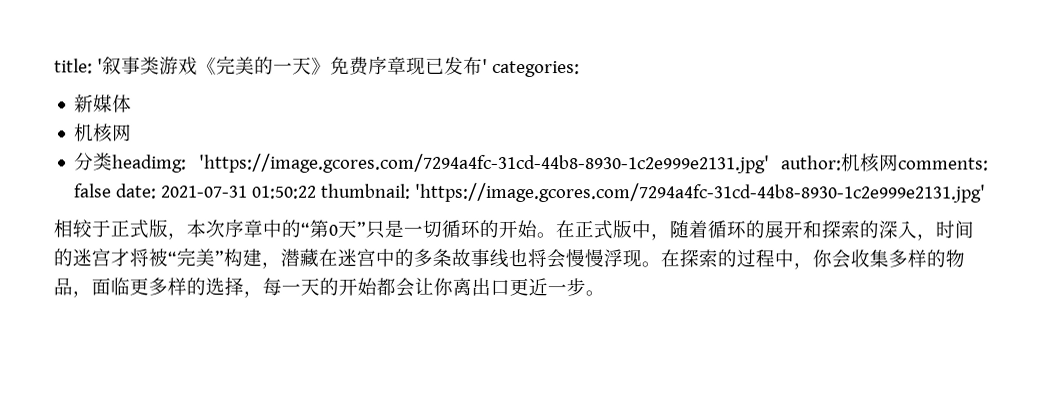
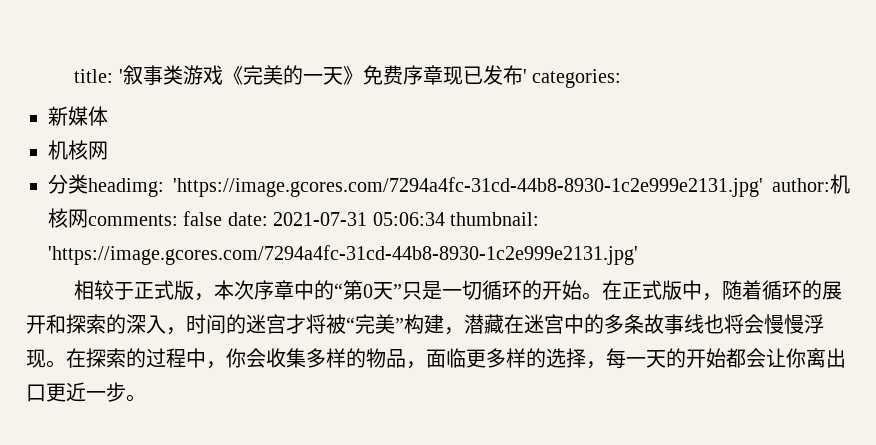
[251,185,318,199] 01:50:22 -> [372,212,445,226] 05:06:34

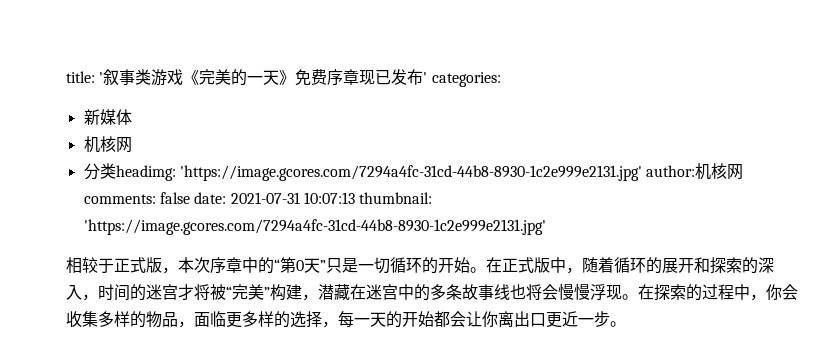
[372,212,445,226] 05:06:34 -> [303,192,355,204] 10:07:13

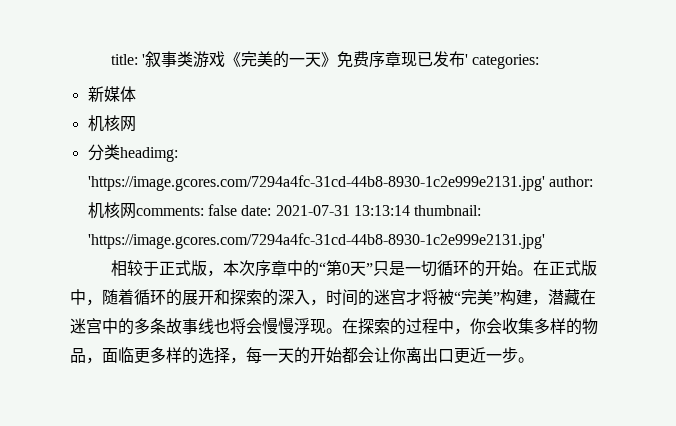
[303,192,355,204] 10:07:13 -> [353,205,410,216] 13:13:14

